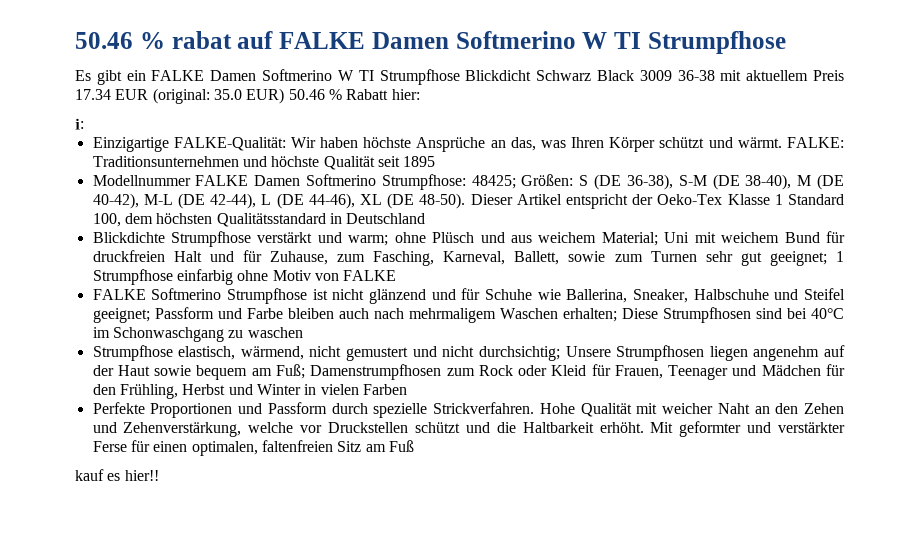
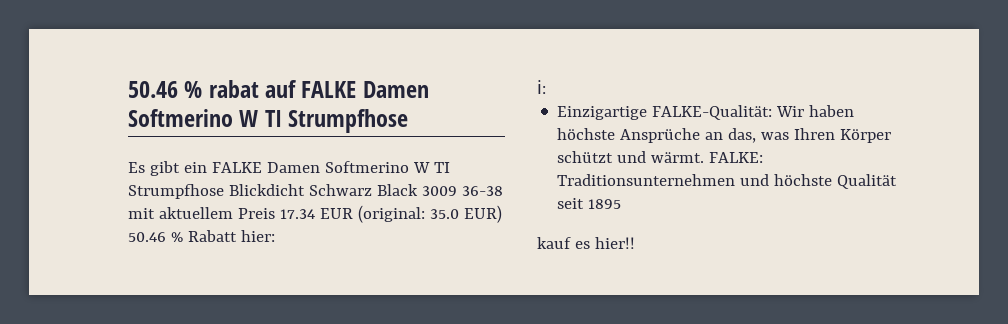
[92,174,844,190] [92,193,845,209] [92,213,426,227] [92,231,845,247] [92,250,845,266] [92,269,397,285] [92,288,845,304] [92,307,845,323] [92,327,303,342] [92,345,846,361] [92,364,845,380] [92,384,407,399] [92,402,844,418] [92,421,845,437] [92,440,414,456] // Modellnummer FALKE Damen Softmerino Strumpfhose: 48425; Größen: S (DE 36-38), S-M (DE 38-40), M (DE 40-42), M-L (DE 42-44), L (DE 44-46), XL (DE 48-50). Dieser Artikel entspricht der Oeko-Tex Klasse 1 Standard 100, dem höchsten Qualitätsstandard in Deutschland // Blickdichte Strumpfhose verstärkt und warm; ohne Plüsch und aus weichem Material; Uni mit weichem Bund für druckfreien Halt und für Zuhause, zum Fasching, Karneval, Ballett, sowie zum Turnen sehr gut geeignet; 1 Strumpfhose einfarbig ohne Motiv von FALKE // FALKE Softmerino Strumpfhose ist nicht glänzend und für Schuhe wie Ballerina, Sneaker, Halbschuhe und Steifel geeignet; Passform und Farbe bleiben auch nach mehrmaligem Waschen erhalten; Diese Strumpfhosen sind bei 40°C im Schonwaschgang zu waschen // Strumpfhose elastisch, wärmend, nicht gemustert und nicht durchsichtig; Unsere Strumpfhosen liegen angenehm auf der Haut sowie bequem am Fuß; Damenstrumpfhosen zum Rock oder Kleid für Frauen, Teenager und Mädchen für den Frühling, Herbst und Winter in vielen Farben // Perfekte Proportionen und Passform durch spezielle Strickverfahren. Hohe Qualität mit weicher Naht an den Zehen und Zehenverstärkung, welche vor Druckstellen schützt und die Haltbarkeit erhöht. Mit geformter und verstärkter Ferse für einen optimalen, faltenfreien Sitz am Fuß -> (622, 204) none

